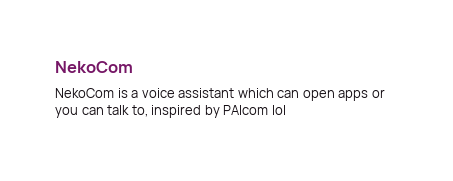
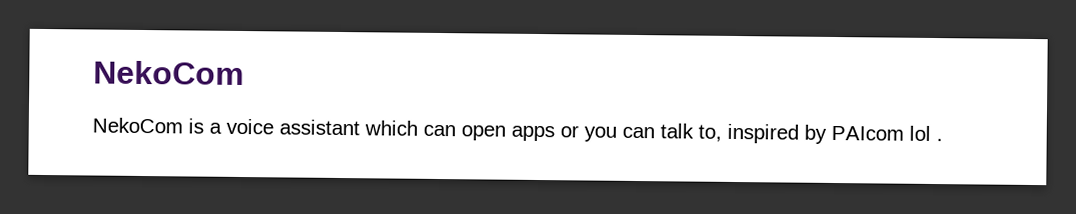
(286, 110) none -> [936,138,943,142] .

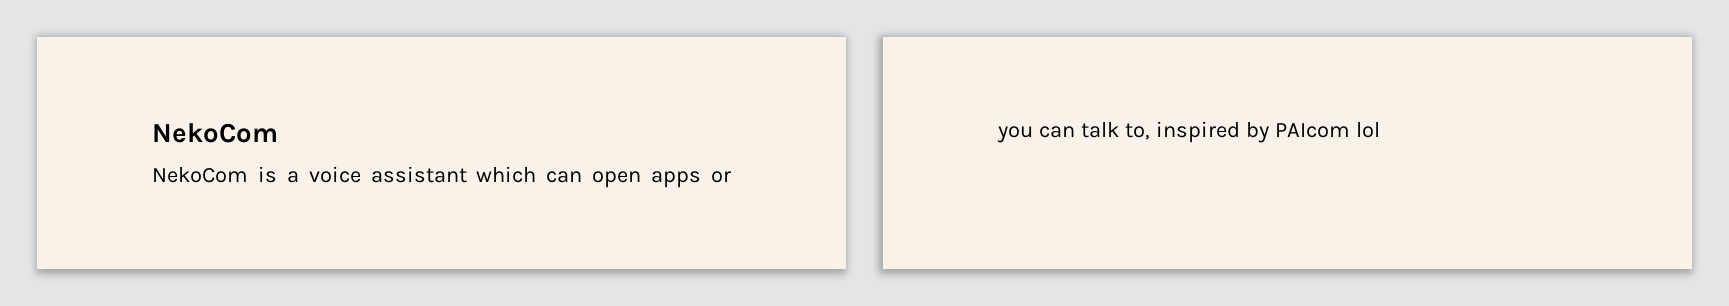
[936,138,943,142] . -> (1380, 130) none

